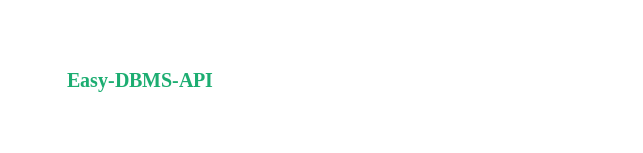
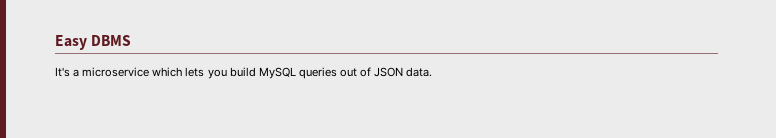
[67,73,213,92] Easy-DBMS-API -> [55,35,132,50] [55,67,433,79] Easy DBMS // It's a microservice which lets you build MySQL queries out of JSON data.

